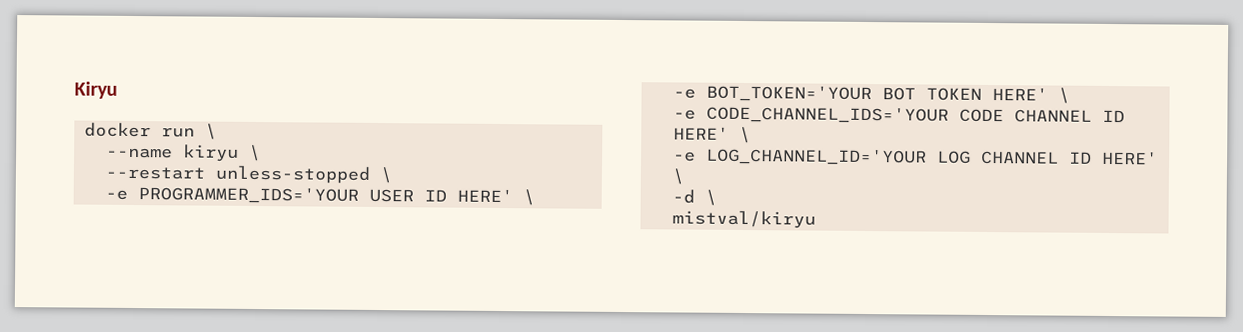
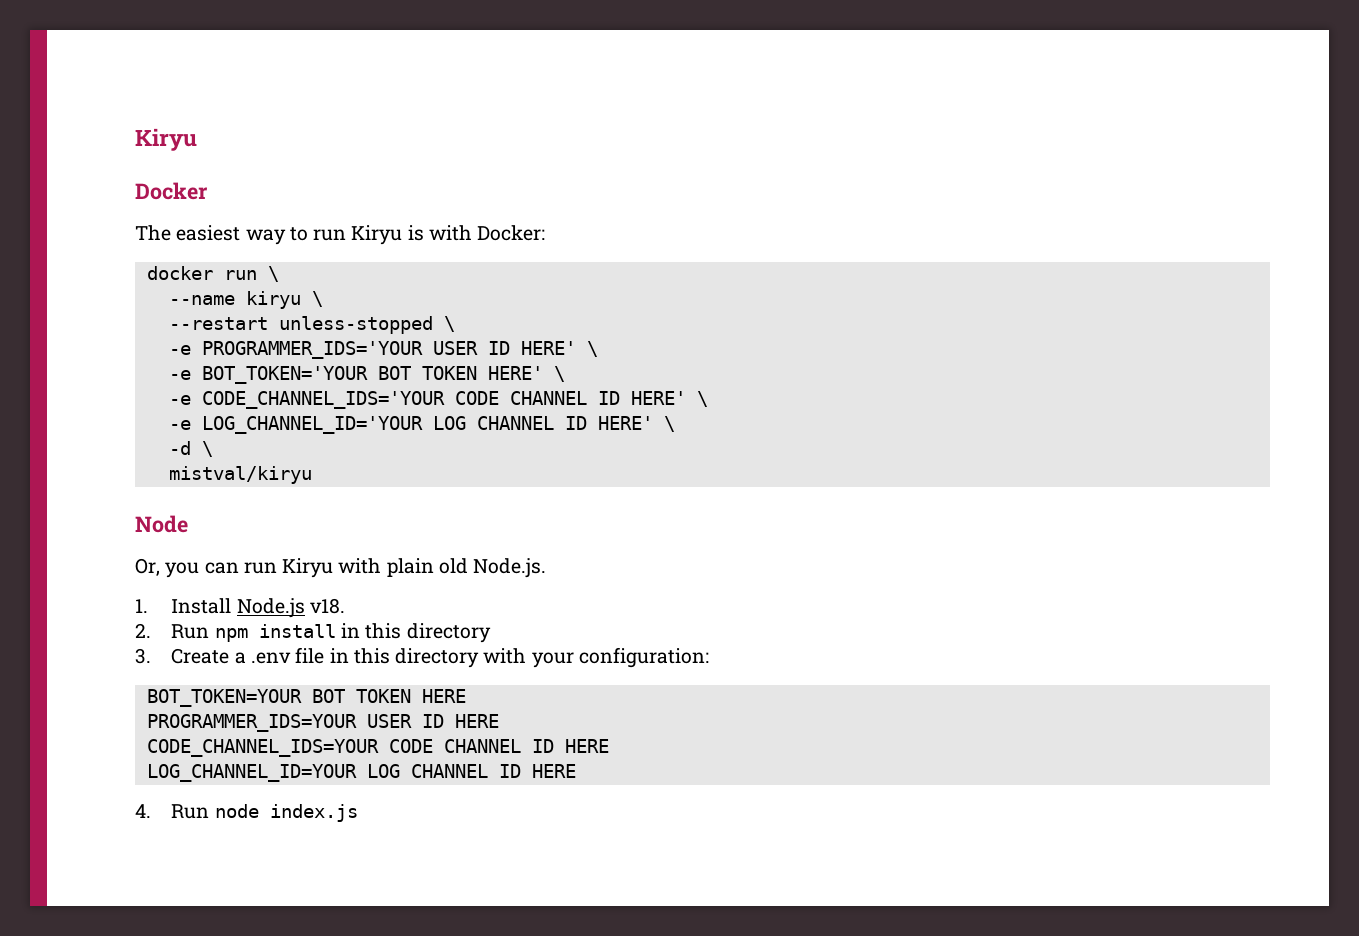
[74,81,118,99] Kiryu -> [135,128,197,151] [135,182,208,200] [135,225,546,245] Kiryu // Docker // The easiest way to run Kiryu is with Docker:
(817, 219) none -> [135,515,188,533] [135,558,547,578] [135,598,346,618] [135,623,491,643] [135,647,709,668] [146,689,466,707] [146,714,499,732] [146,739,609,757] [146,764,576,782] [135,804,358,822] // Node // Or, you can run Kiryu with plain old Node.js. // 1. Install Node.js v18. // 2. Run npm install in this directory // 3. Create a .env file in this directory with your configuration: // BOT_TOKEN=YOUR BOT TOKEN HERE // PROGRAMMER_IDS=YOUR USER ID HERE // CODE_CHANNEL_IDS=YOUR CODE CHANNEL ID HERE // LOG_CHANNEL_ID=YOUR LOG CHANNEL ID HERE // 4. Run node index.js

